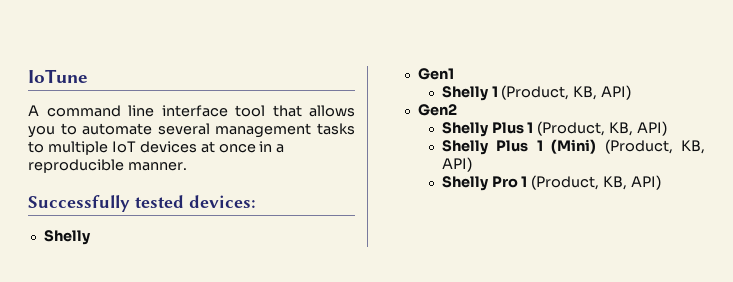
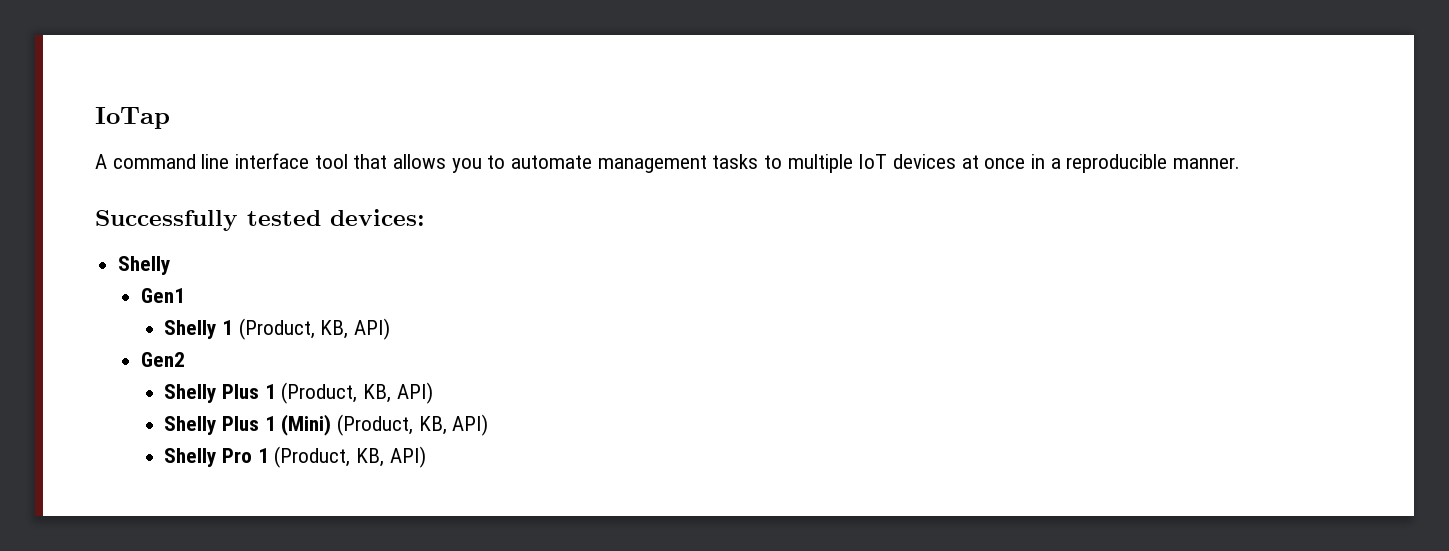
[28,69,88,83] IoTune -> [95,107,170,129] IoTap
[157,123,210,135] several -> (593, 162) none

